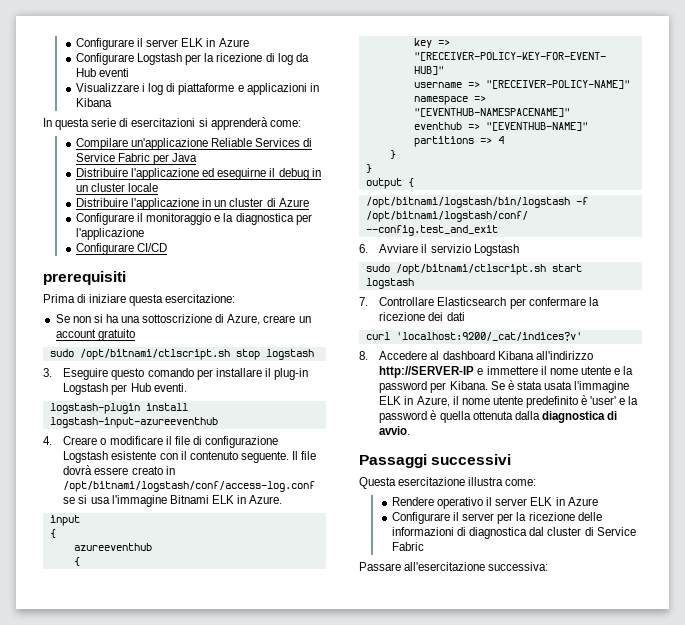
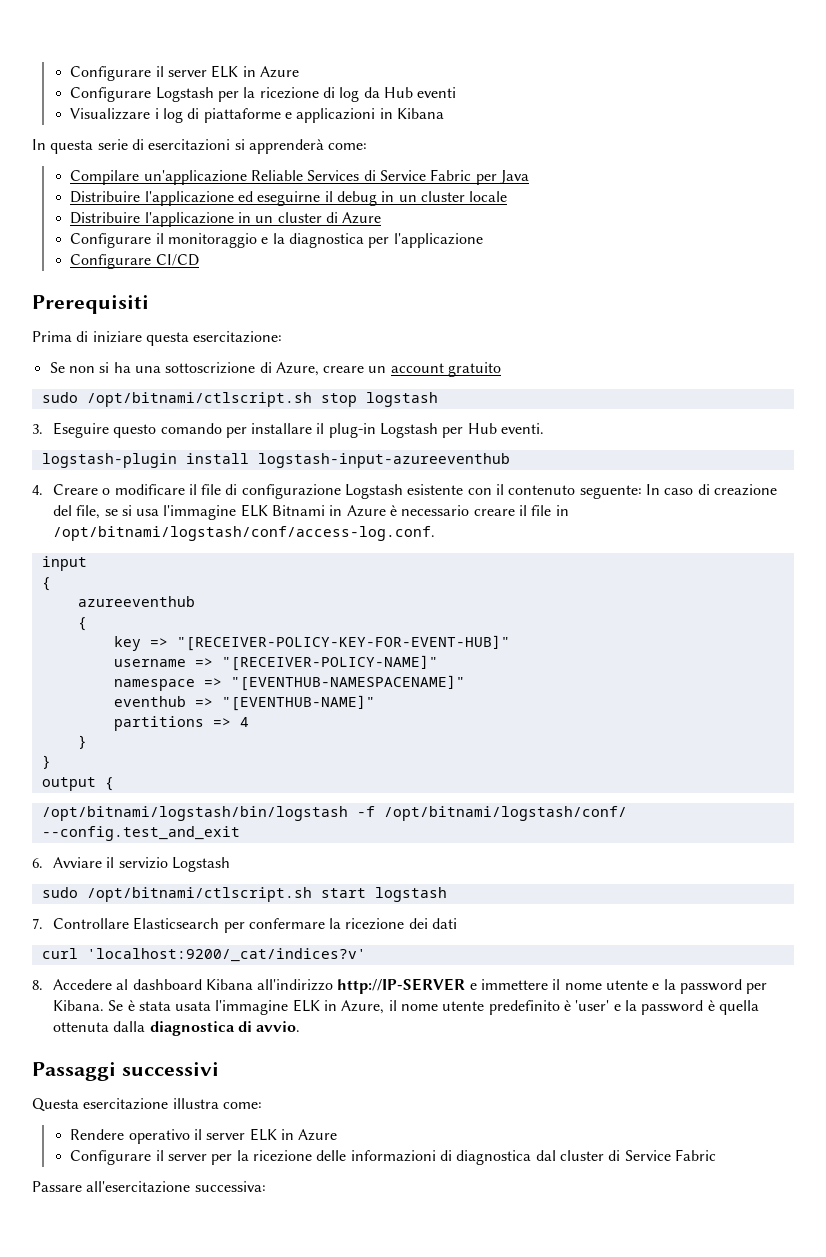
[43,271,126,285] prerequisiti -> [32,295,149,314] Prerequisiti
[240,451,317,463] [63,465,175,475] [63,481,316,492] [63,495,283,507] seguente. Il file dovrà essere creato in /opt/bitnami/logstash/conf/access-log.conf se si usa l'immagine Bitnami ELK in Azure. -> [579,484,777,499] [52,504,569,520] [52,526,435,541] seguente: In caso di creazione del file, se si usa l'immagine ELK Bitnami in Azure è necessario creare il file in /opt/bitnami/logstash/conf/access-log.conf.
[379,366,475,378] http://SERVER-IP -> [337,978,466,994] http://IP-SERVER

